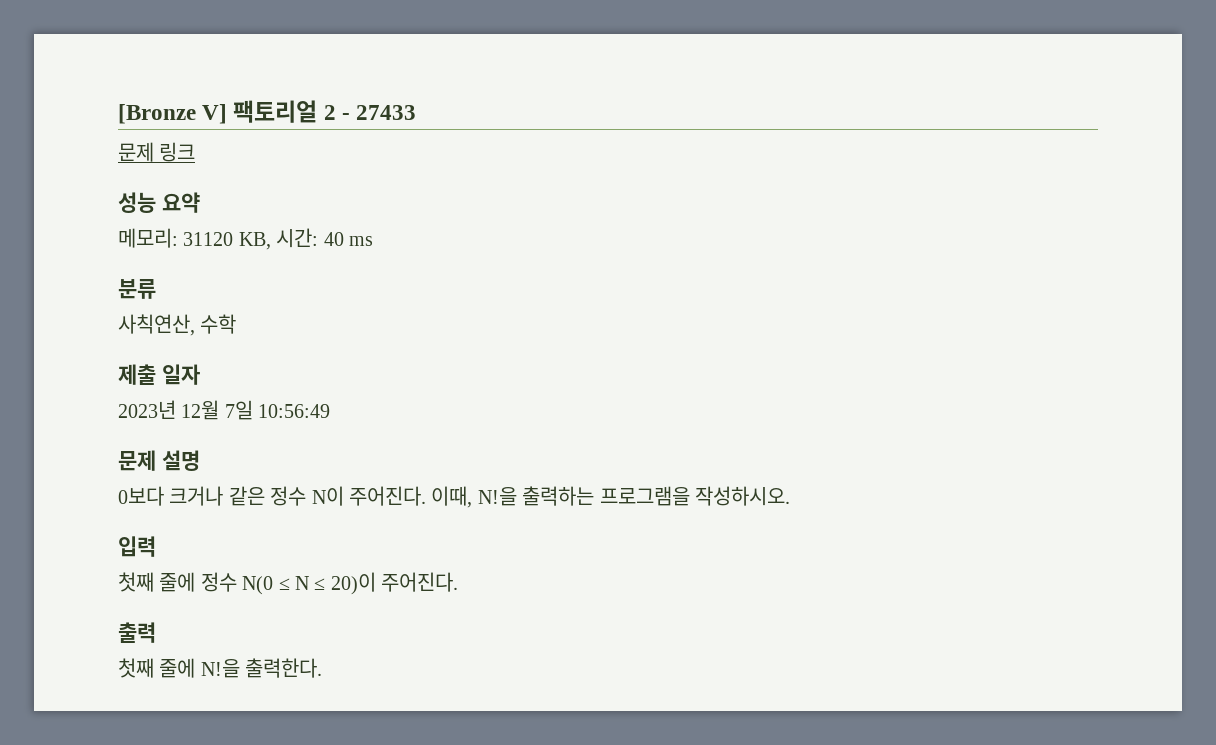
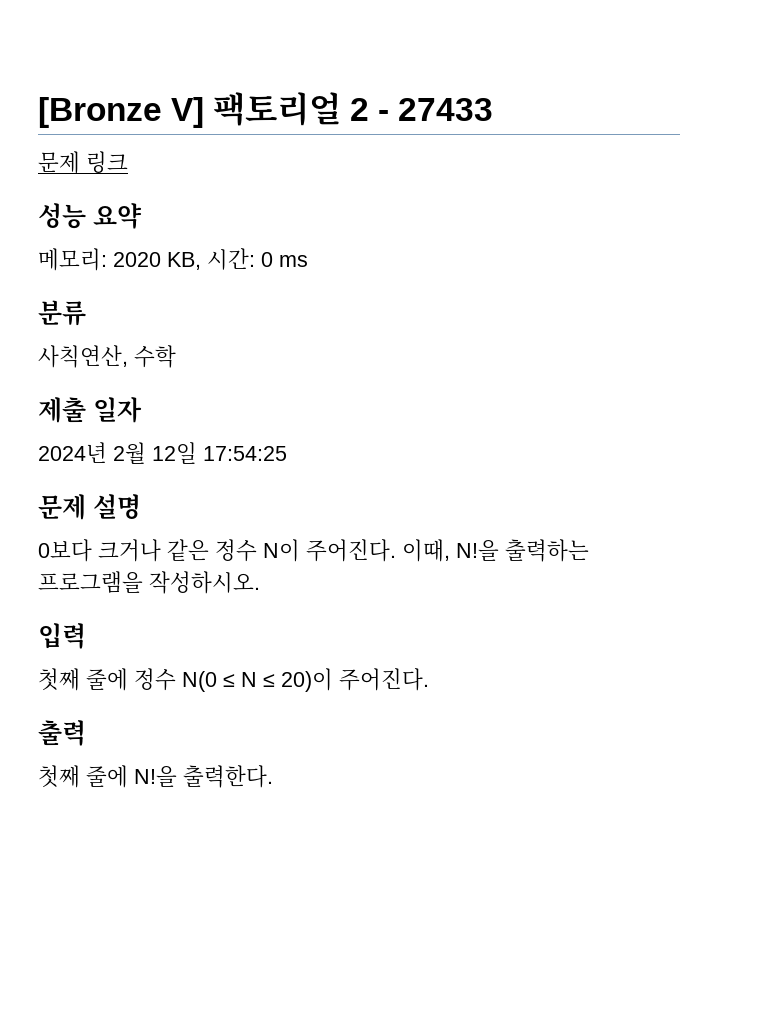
[183,232,234,246] 31120 -> [113,252,161,267] 2020
[323,232,344,246] 40 -> [261,252,273,267] 0
[118,400,331,420] 2023년 12월 7일 10:56:49 -> [38,442,287,464] 2024년 2월 12일 17:54:25

